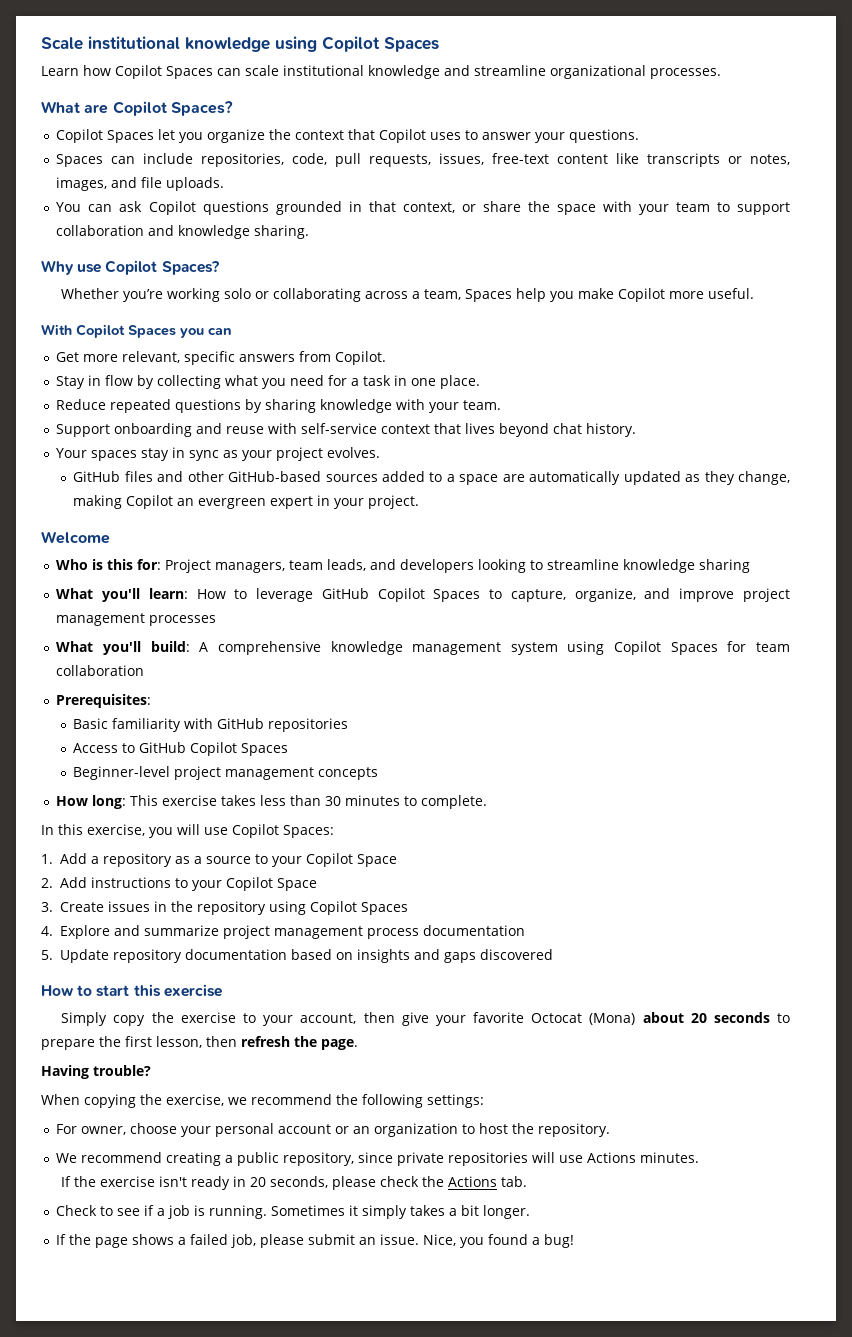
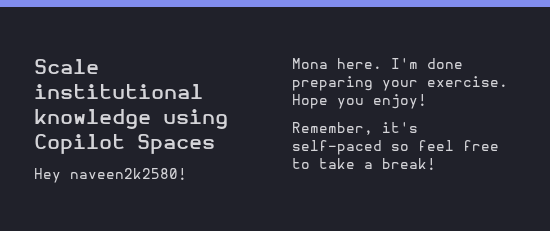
[41,65,721,79] [41,101,233,116] [56,129,640,143] [56,153,790,167] [56,177,225,191] [56,201,790,215] [56,225,310,239] [41,260,219,275] [61,288,755,302] [41,324,232,338] [56,351,387,365] [56,375,481,389] [56,399,502,413] [56,423,637,437] [56,447,381,461] [73,471,790,485] [73,495,420,509] [41,531,110,544] [56,559,751,573] [56,588,791,602] [56,613,217,626] [56,641,790,655] [56,665,145,676] [56,694,152,708] [73,718,349,732] [73,742,289,756] [73,766,379,780] [56,795,488,809] [41,824,334,838] [41,853,397,867] [41,877,317,891] [41,901,408,915] [41,925,525,939] [41,949,553,963] [41,984,222,997] [61,1012,790,1026] [41,1036,358,1050] [41,1065,151,1079] [41,1094,484,1108] [56,1123,611,1137] [56,1152,700,1166] [61,1176,528,1190] [56,1205,531,1219] [56,1234,575,1248] Learn how Copilot Spaces can scale institutional knowledge and streamline organizational processes. // What are Copilot Spaces? // Copilot Spaces let you organize the context that Copilot uses to answer your questions. // Spaces can include repositories, code, pull requests, issues, free-text content like transcripts or notes, images, and file uploads. // You can ask Copilot questions grounded in that context, or share the space with your team to support collaboration and knowledge sharing. // Why use Copilot Spaces? // Whether you’re working solo or collaborating across a team, Spaces help you make Copilot more useful. // With Copilot Spaces you can // Get more relevant, specific answers from Copilot. // Stay in flow by collecting what you need for a task in one place. // Reduce repeated questions by sharing knowledge with your team. // Support onboarding and reuse with self-service context that lives beyond chat history. // Your spaces stay in sync as your project evolves. // GitHub files and other GitHub-based sources added to a space are automatically updated as they change, making Copilot an evergreen expert in your project. // Welcome // Who is this for: Project managers, team leads, and developers looking to streamline knowledge sharing // What you'll learn: How to leverage GitHub Copilot Spaces to capture, organize, and improve project management processes // What you'll build: A comprehensive knowledge management system using Copilot Spaces for team collaboration // Prerequisites: // Basic familiarity with GitHub repositories // Access to GitHub Copilot Spaces // Beginner-level project management concepts // How long: This exercise takes less than 30 minutes to complete. // In this exercise, you will use Copilot Spaces: // 1. Add a repository as a source to your Copilot Space // 2. Add instructions to your Copilot Space // 3. Create issues in the repository using Copilot Spaces // 4. Explore and summarize project management process documentation // 5. Update repository documentation based on insights and gaps discovered // How to start this exercise // Simply copy the exercise to your account, then give your favorite Octocat (Mona) about 20 seconds to prepare the first lesson, then refresh the page. // Having trouble? // When copying the exercise, we recommend the following settings: // For owner, choose your personal account or an organization to host the repository. // We recommend creating a public repository, since private repositories will use Actions minutes. // If the exercise isn't ready in 20 seconds, please check the Actions tab. // Check to see if a job is running. Sometimes it simply takes a bit longer. // If the page shows a failed job, please submit an issue. Nice, you found a bug! -> [34,168,187,183] [292,58,463,69] [292,76,508,91] [292,94,427,109] [292,122,418,135] [292,140,499,155] [292,158,436,170] Hey naveen2k2580! // Mona here. I'm done preparing your exercise. Hope you enjoy! // Remember, it's self-paced so feel free to take a break!

